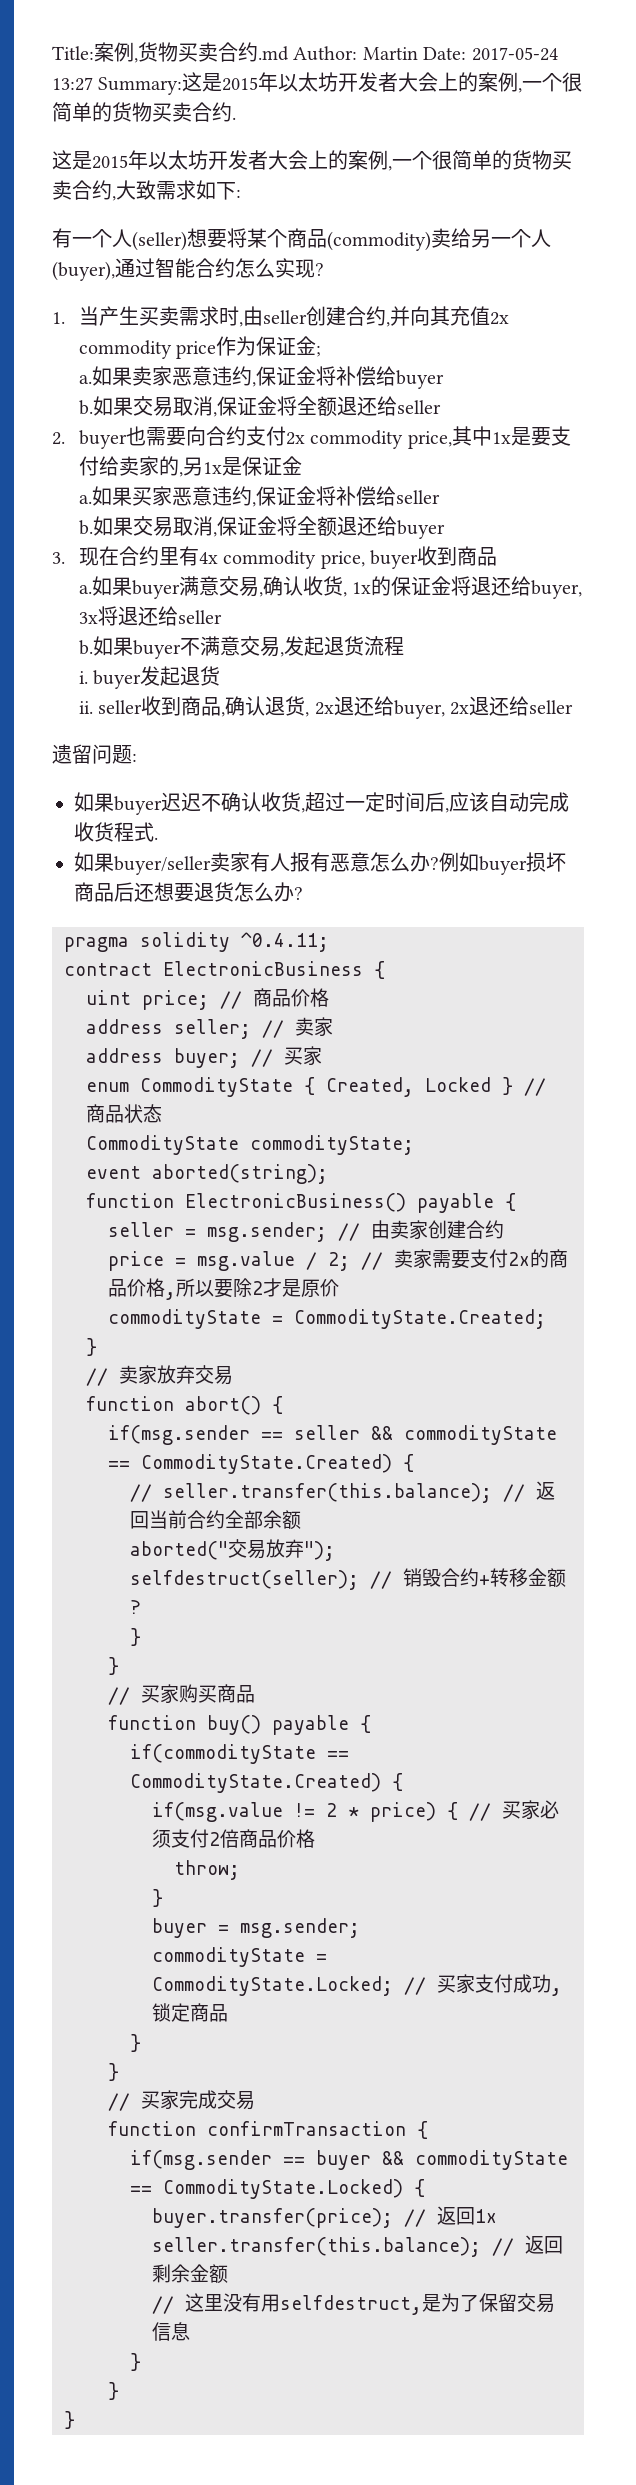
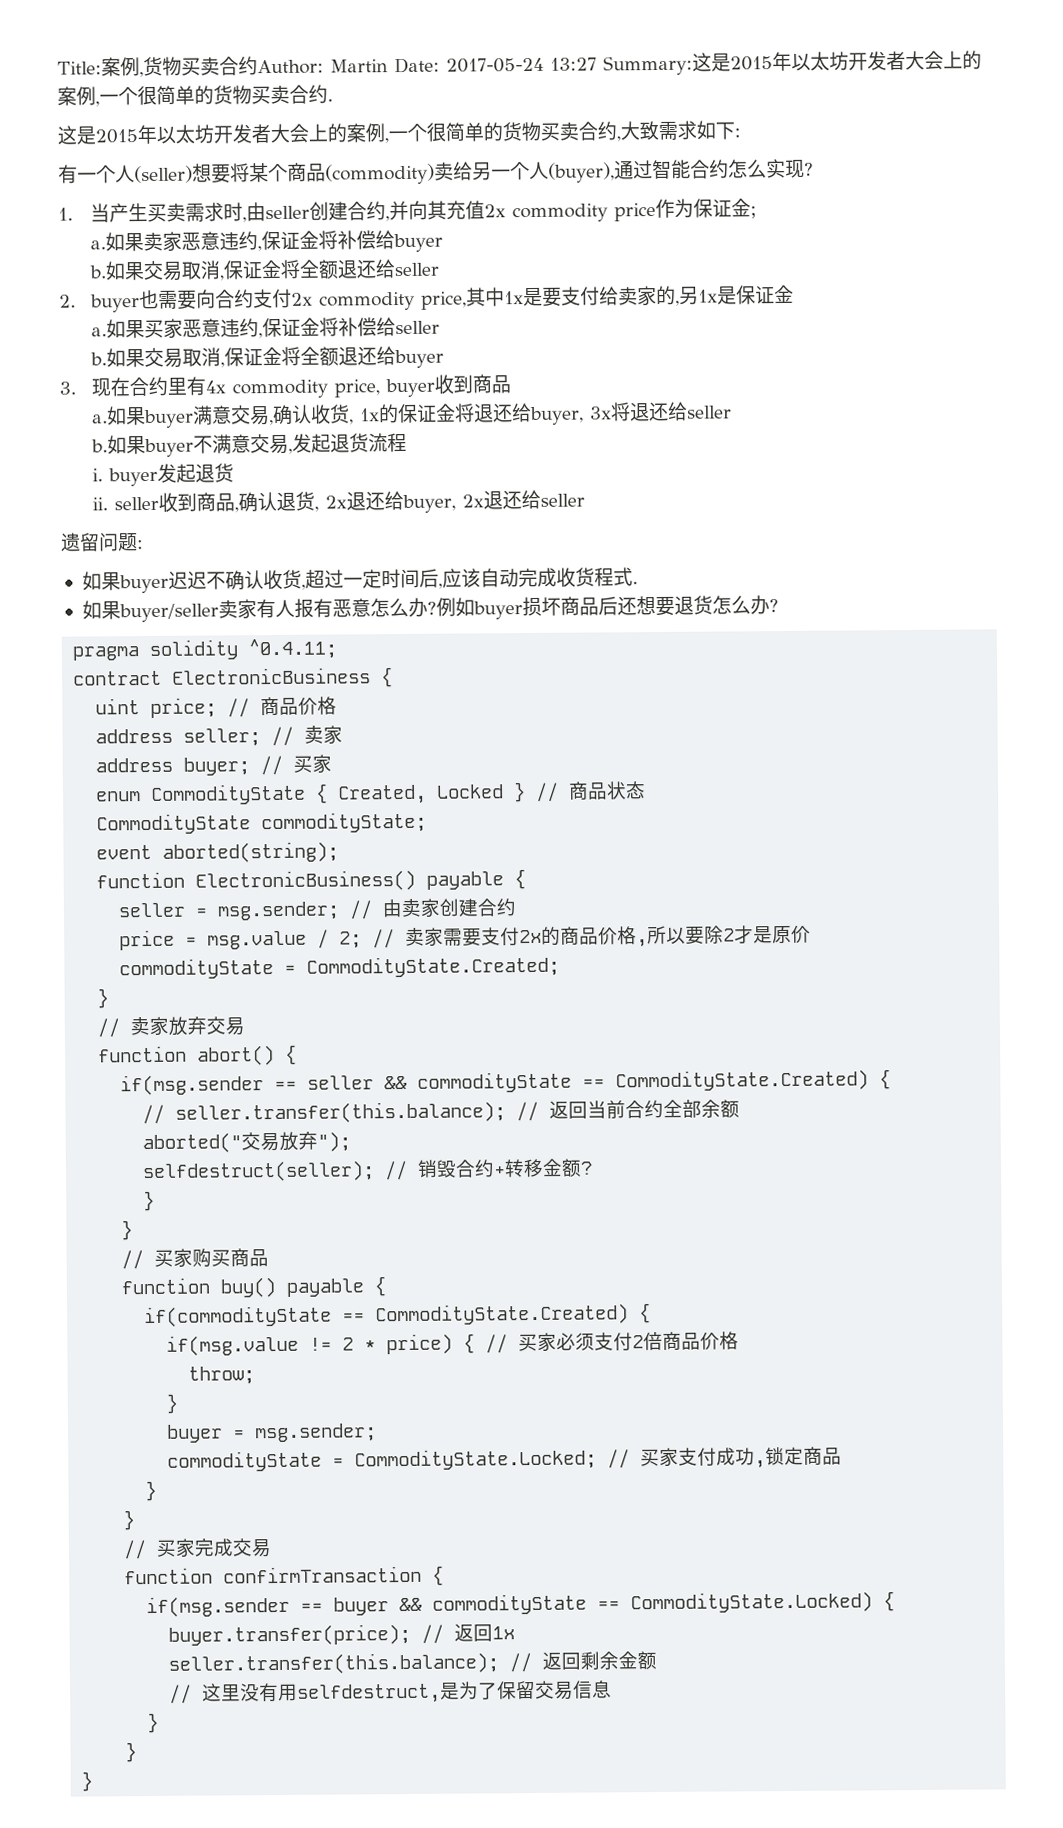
[258,46,289,61] .md -> (258, 66) none

